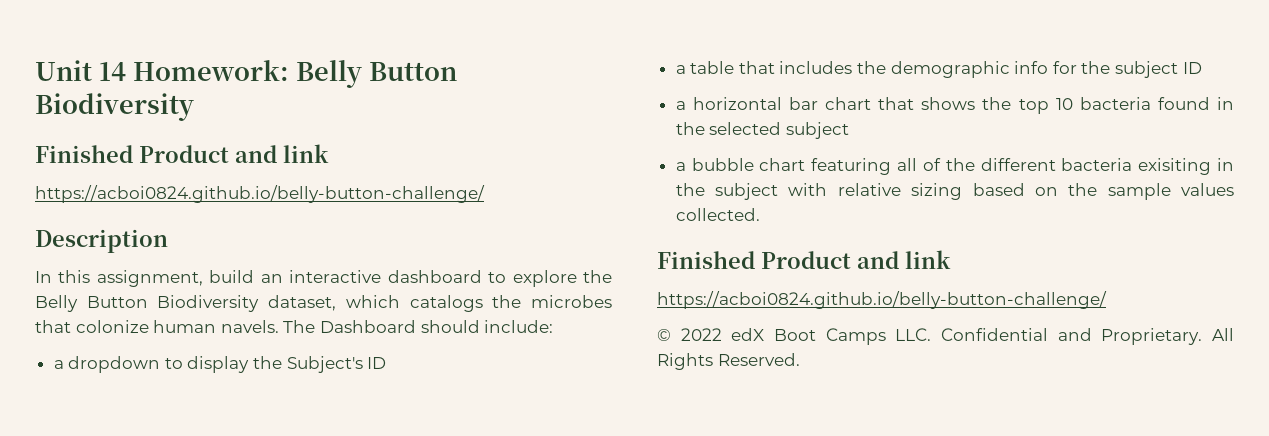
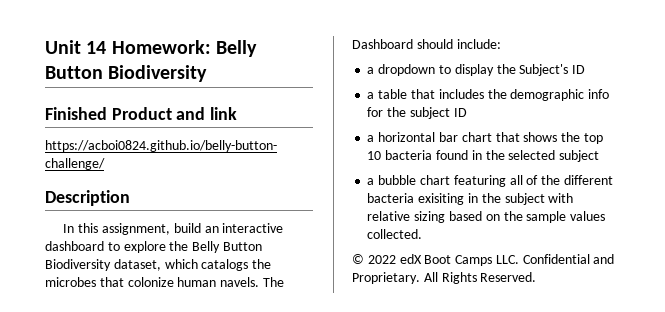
[657,250,951,269] [657,291,1107,309] // Finished Product and link // https://acboi0824.github.io/belly-button-challenge/ -> (423, 234) none

